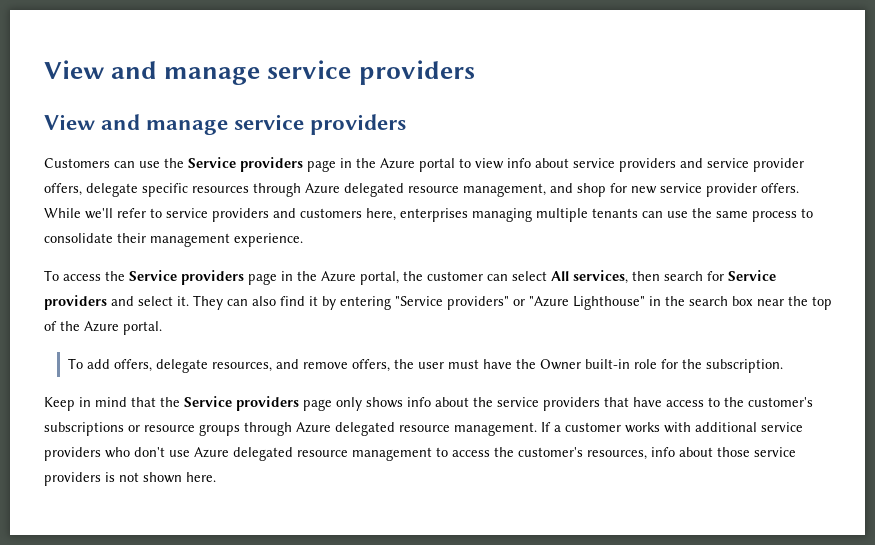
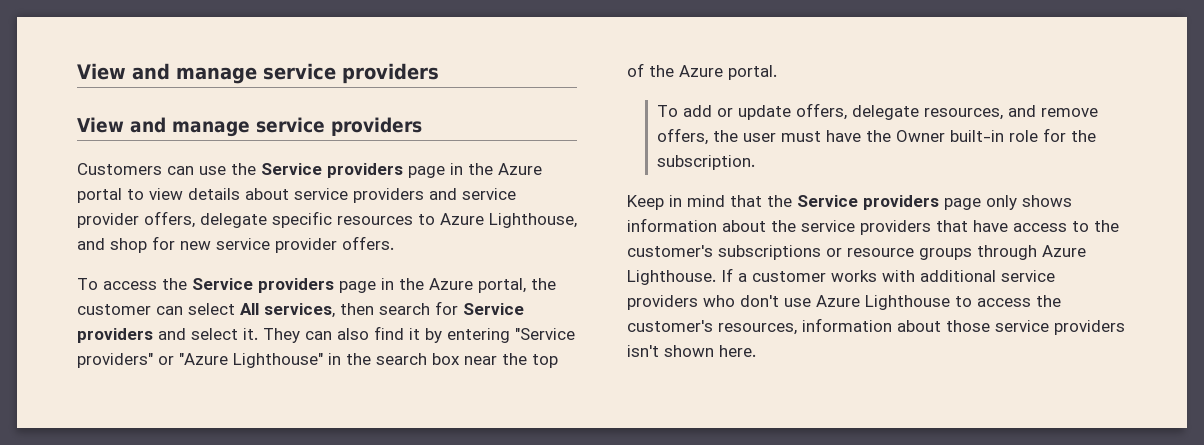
[507,158,531,168] info -> [188,188,240,200] details
[253,183,546,197] through Azure delegated resource management, -> [418,213,577,228] to Azure Lighthouse,
[44,208,813,222] [44,233,303,247] While we'll refer to service providers and customers here, enterprises managing multiple tenants can use the same process to consolidate their management experience. -> (394, 243) none
(110, 364) none -> [716,105,791,120] or update
[407,397,431,407] info -> [627,218,717,232] information
[335,422,537,436] delegated resource management. -> [627,270,716,285] Lighthouse.
[233,447,432,461] delegated resource management -> [865,295,950,310] Lighthouse
[651,447,675,457] info -> [802,318,892,332] information
[105,472,139,482] is not -> [627,345,659,357] isn't

